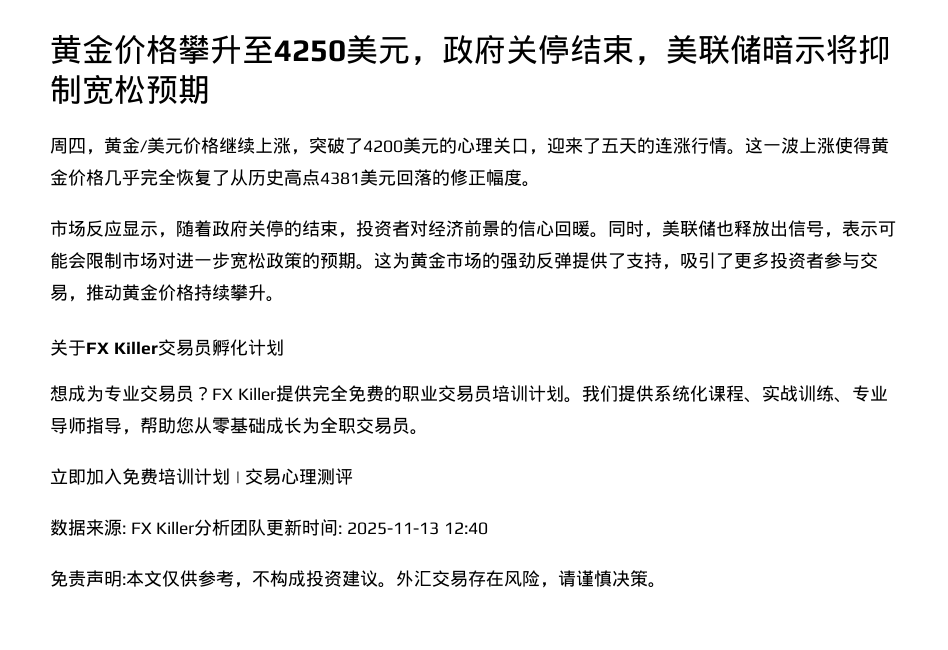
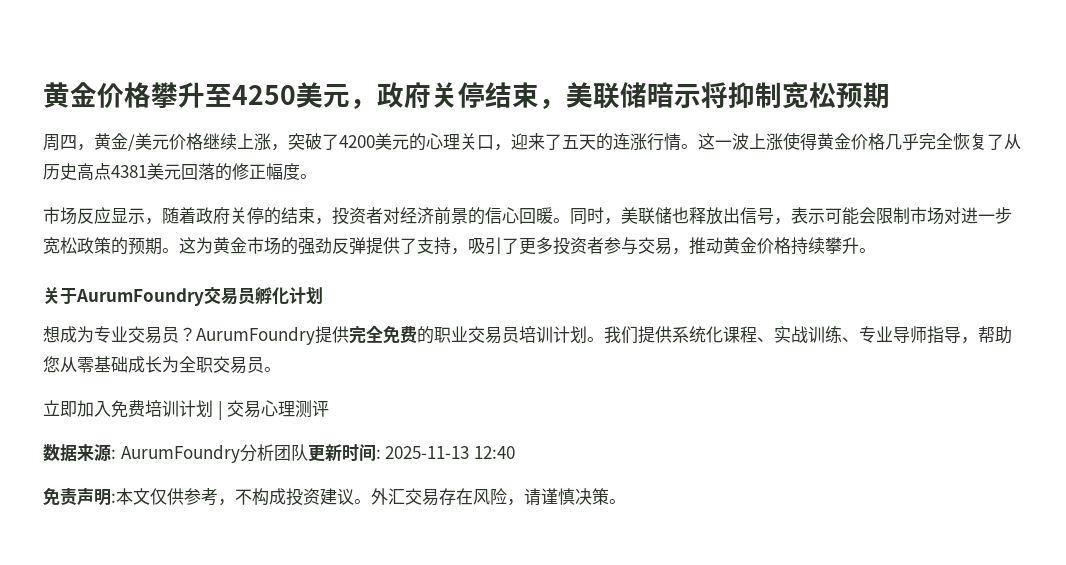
[86,341,158,355] FX Killer -> [76,288,204,306] AurumFoundry
[212,387,276,401] FX Killer -> [196,326,315,345] AurumFoundry
[130,521,195,535] FX Killer -> [120,444,240,463] AurumFoundry

